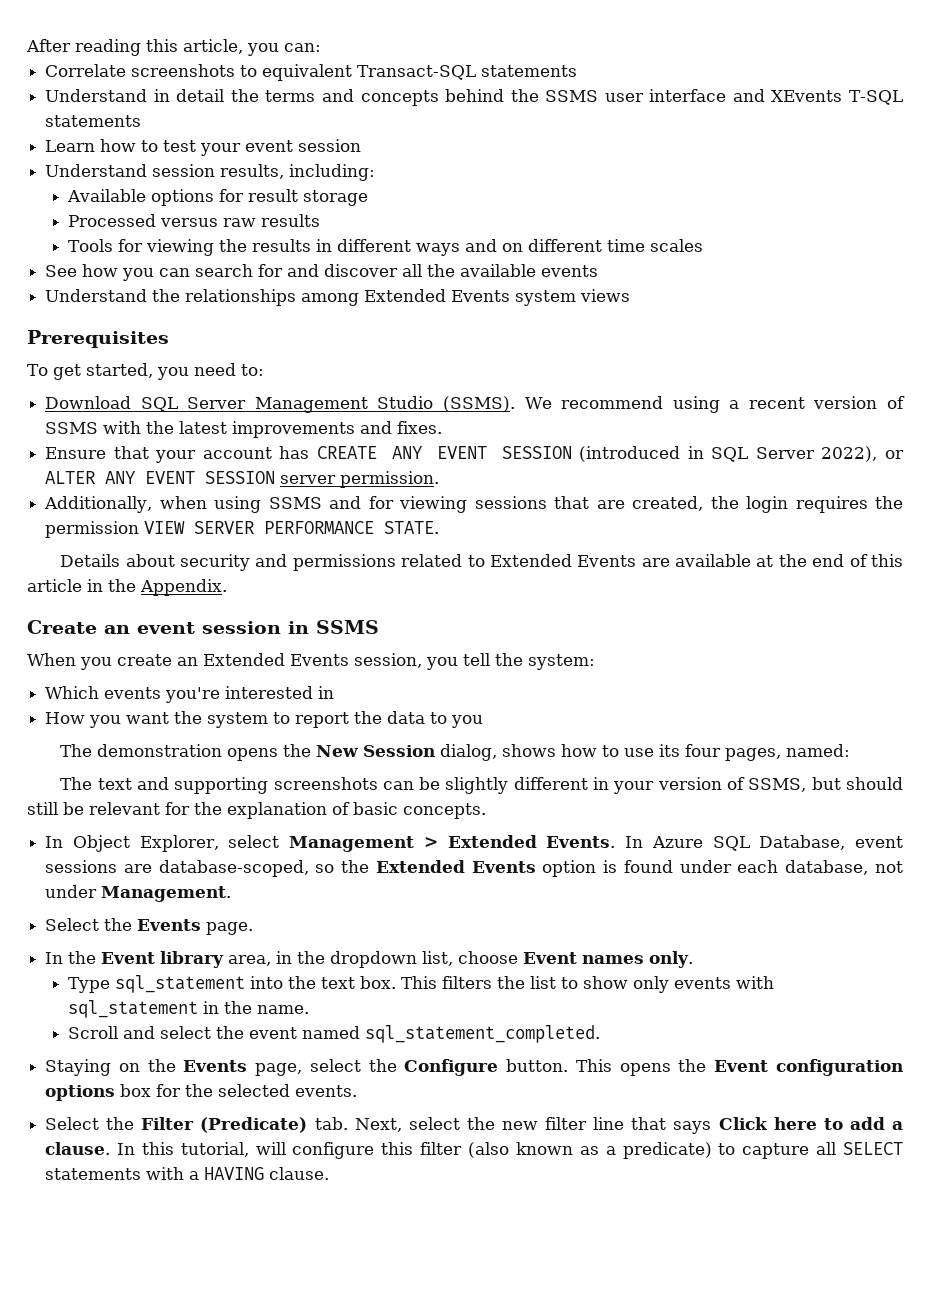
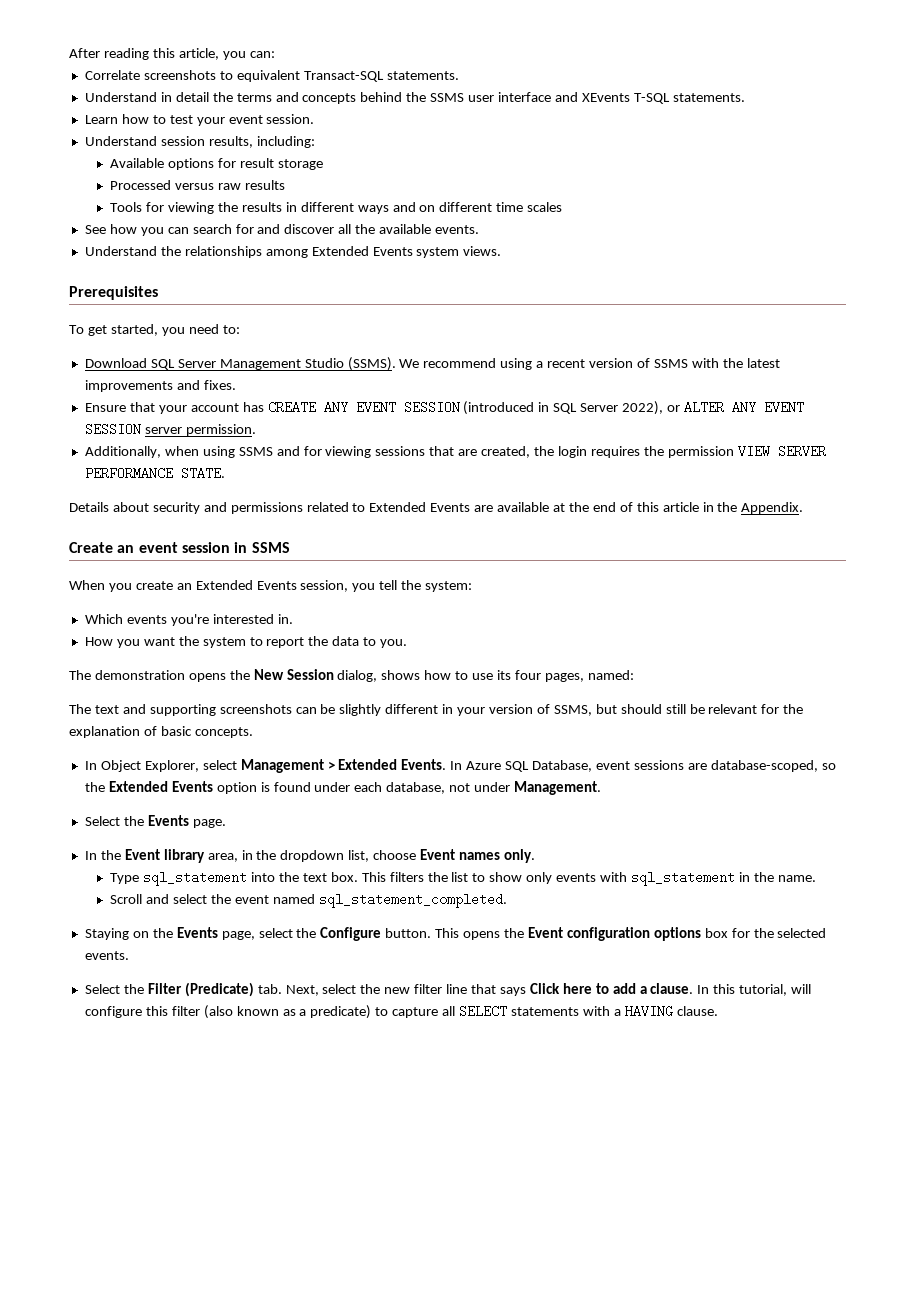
[481,65,578,77] statements -> [386,71,459,80] statements.
[45,115,142,127] statements -> [672,93,745,102] statements.
[298,139,362,152] session -> [266,114,315,124] session.
[541,265,599,277] events -> [435,225,480,234] events.
[580,289,631,302] views -> [463,246,502,256] views.
[318,686,335,699] in -> [277,614,293,624] in.
[451,715,484,728] you -> [380,639,408,648] you.

